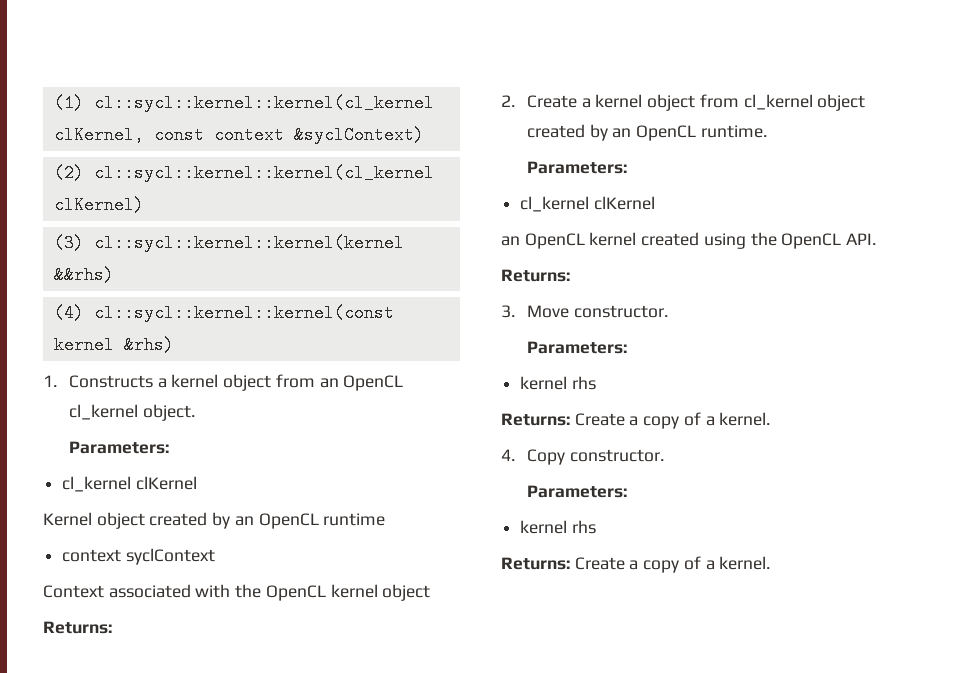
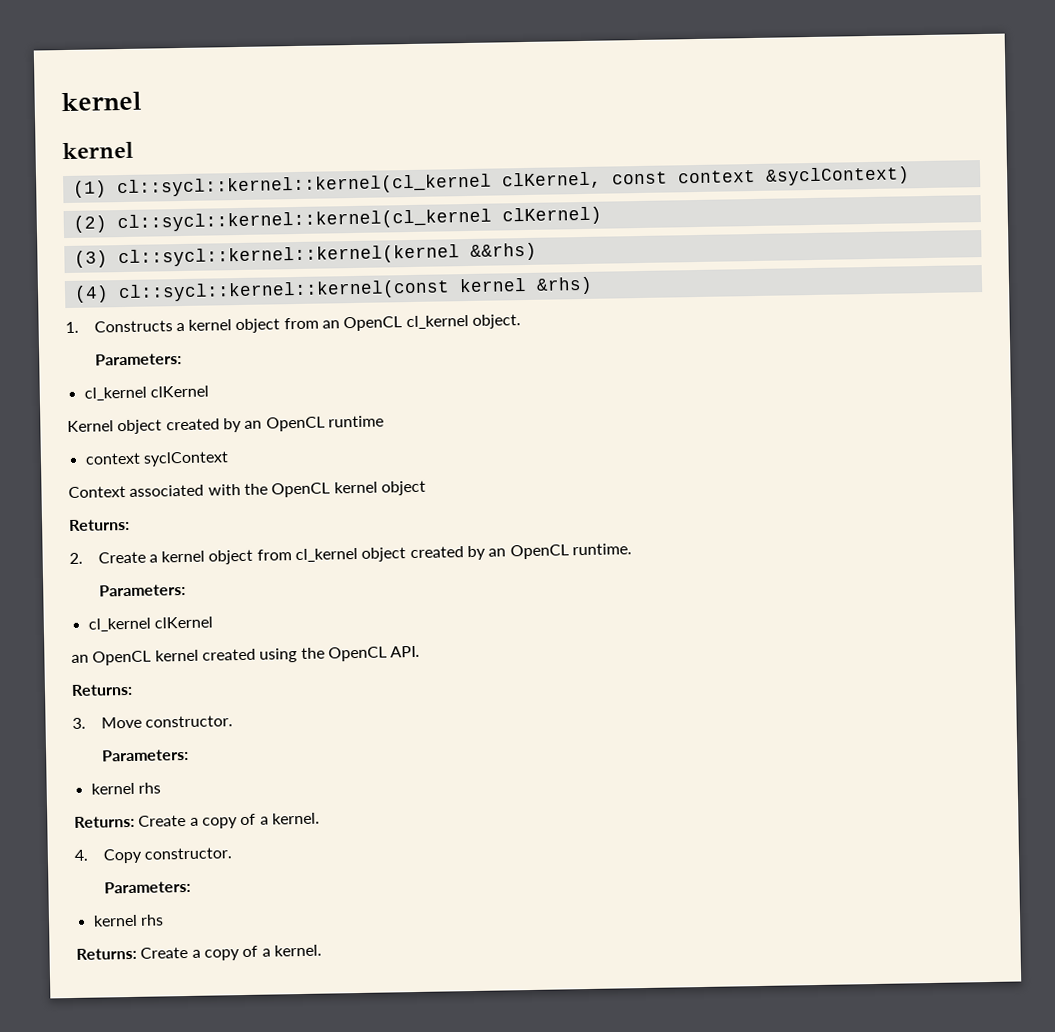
(53, 103) none -> [61,91,142,112] [62,141,134,160] kernel // kernel //

